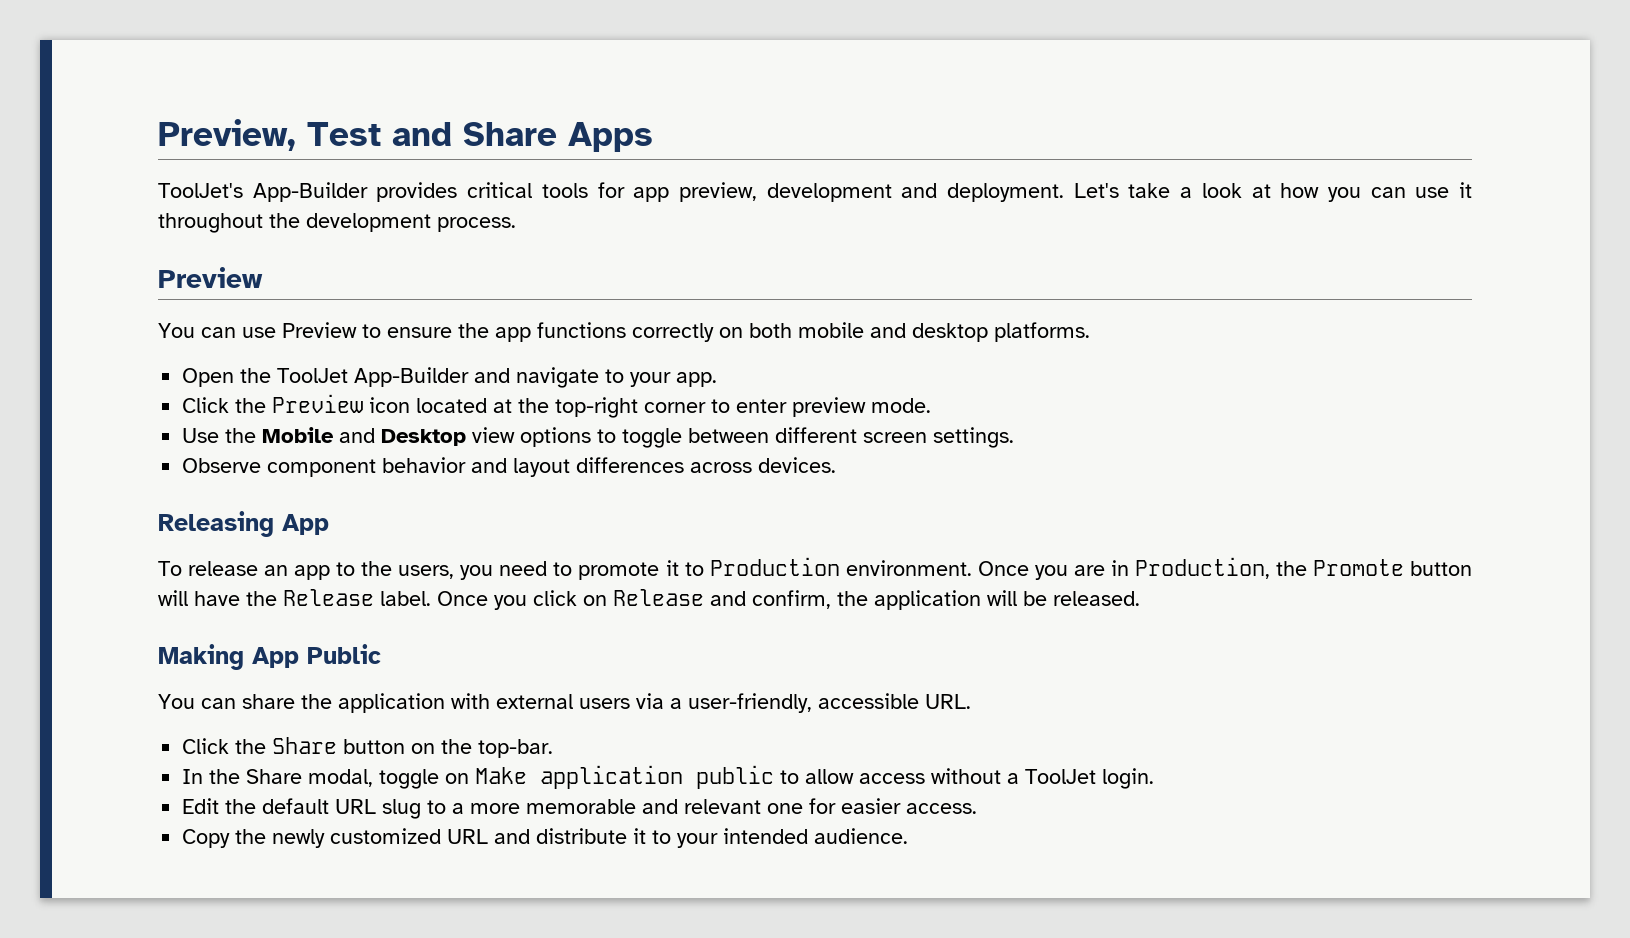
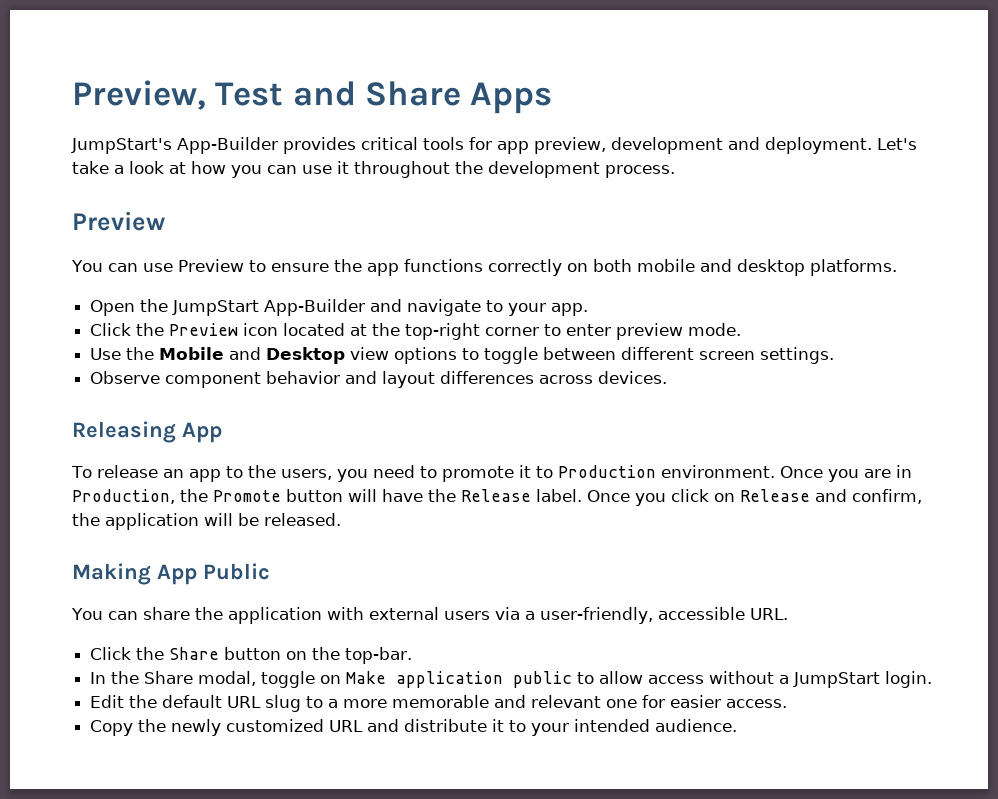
[158,183,243,198] ToolJet's -> [71,138,172,154] JumpStart's
[277,368,349,383] ToolJet -> [172,300,260,316] JumpStart
[1025,769,1097,784] ToolJet -> [793,672,881,688] JumpStart

